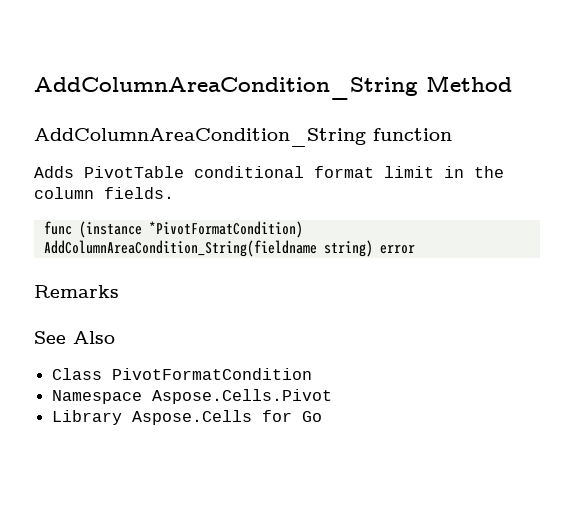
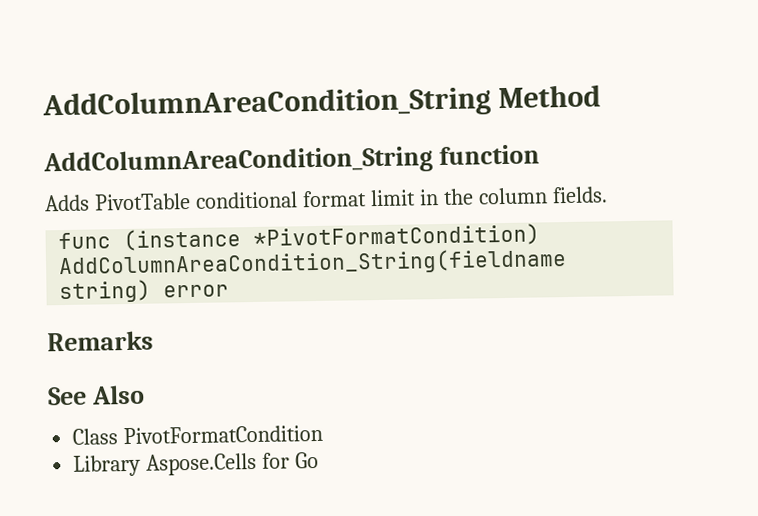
[52,389,333,404] // Namespace Aspose.Cells.Pivot -> (324, 434) none

